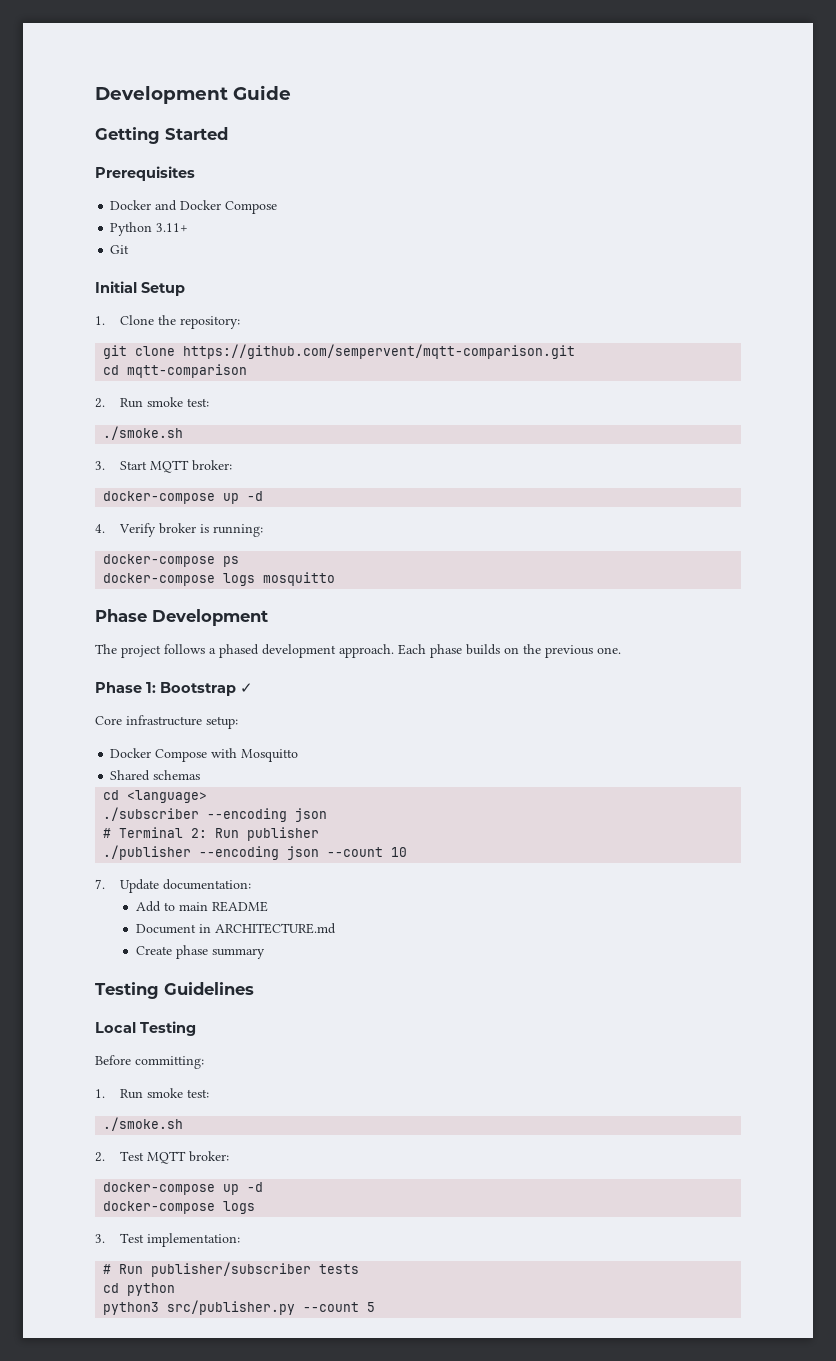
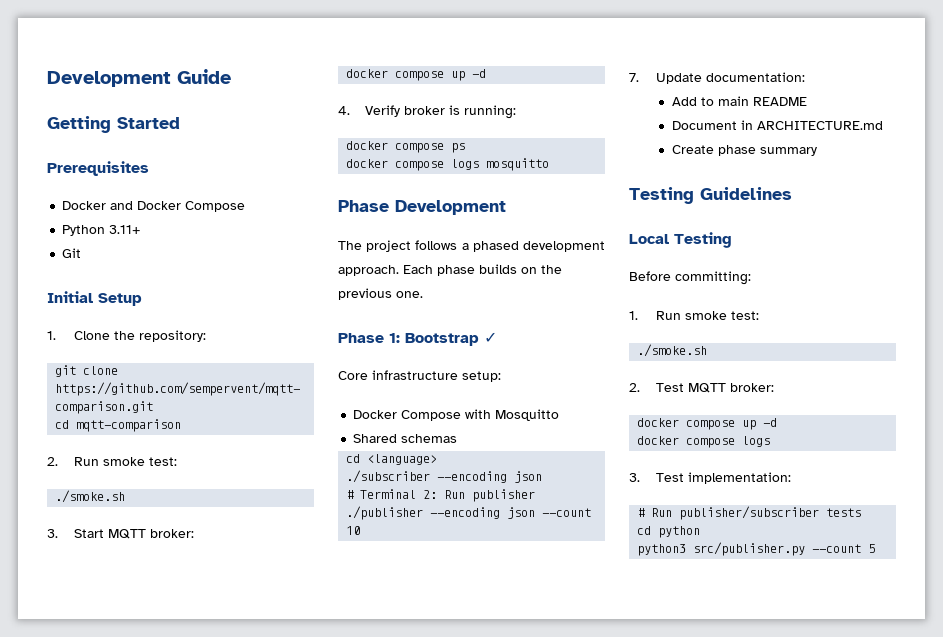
[103,491,216,504] docker-compose -> [346,69,445,81] docker compose
[103,554,216,567] docker-compose -> [346,141,445,153] docker compose
[103,573,216,586] docker-compose -> [346,159,445,171] docker compose
[103,1182,264,1195] [103,1201,216,1214] docker-compose up -d // docker-compose -> [637,418,778,430] [637,436,736,448] docker compose up -d // docker compose

